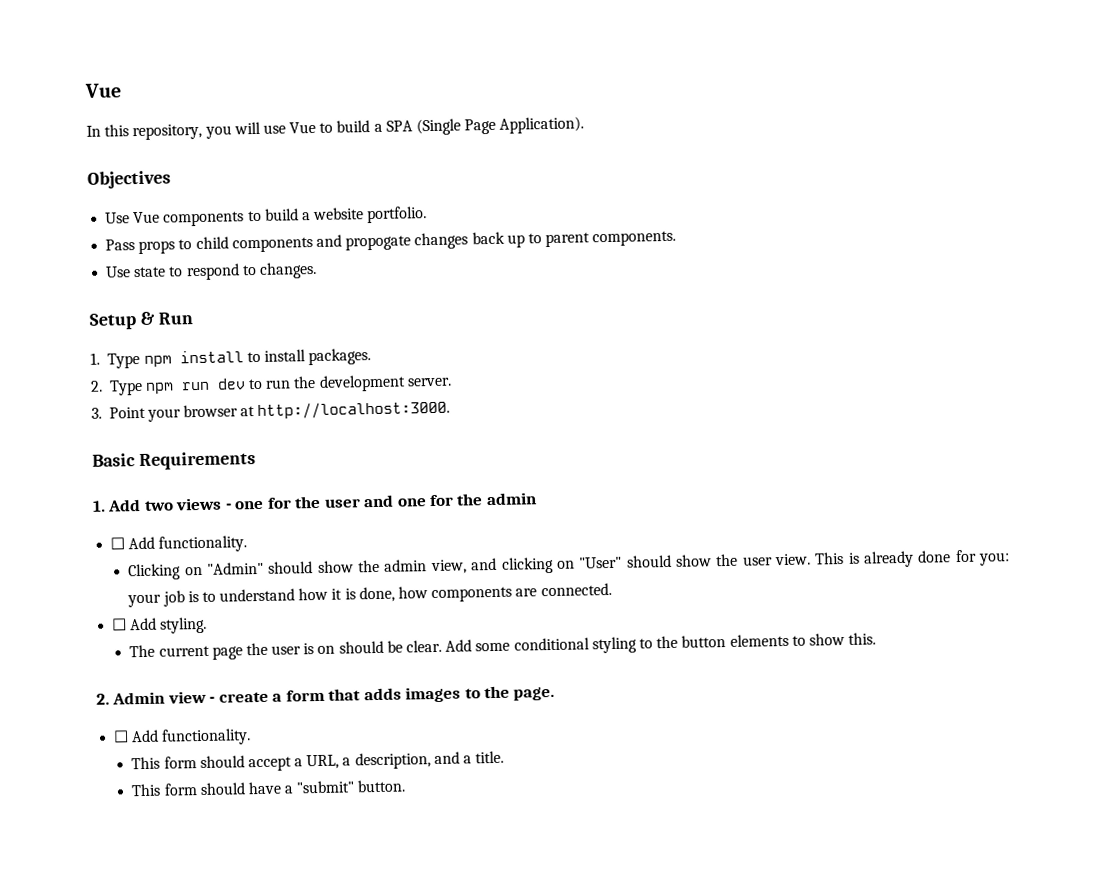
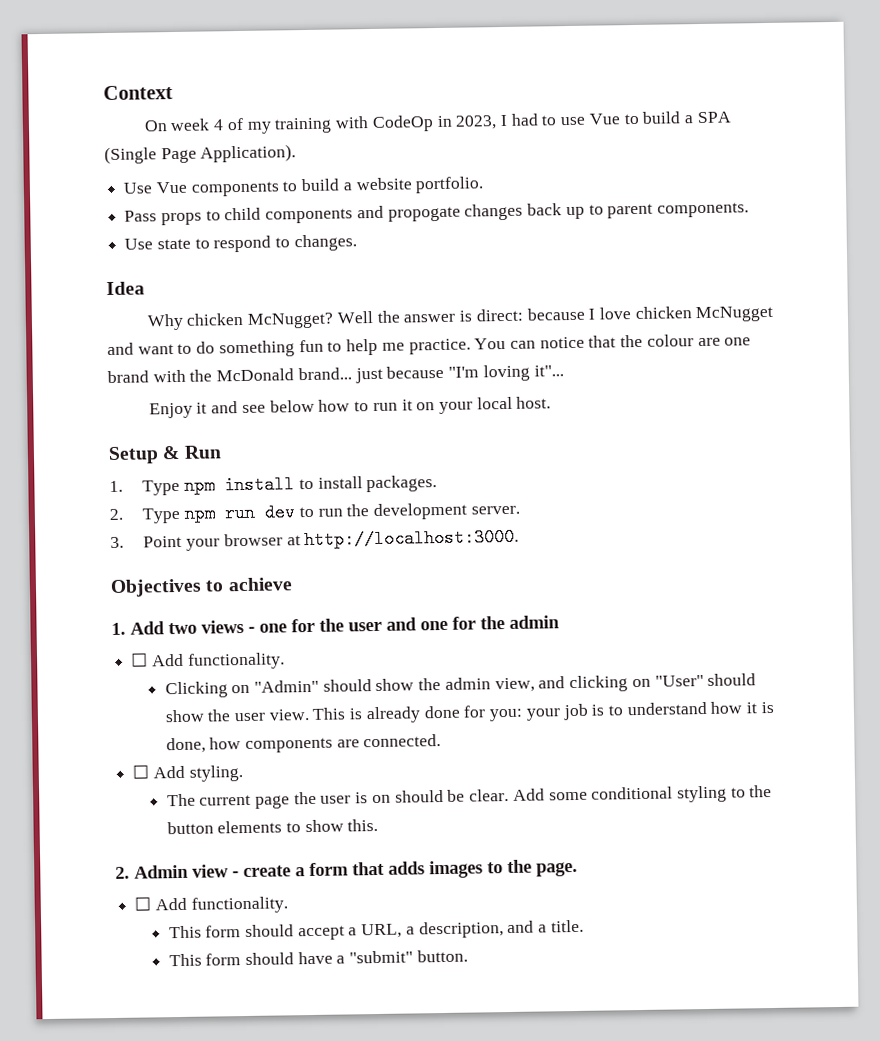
[84,83,122,98] [86,121,261,141] Vue // In this repository, you will -> [103,85,173,101] [143,113,558,134] Context // On week 4 of my training with CodeOp in 2023, I had to
[87,170,171,189] // Objectives -> (297, 153) none
(317, 270) none -> [106,281,145,296] [146,305,775,331] [107,334,752,358] [107,364,564,384] [148,396,552,419] // Idea // Why chicken McNugget? Well the answer is direct: because I love chicken McNugget and want to do something fun to help me practice. You can notice that the colour are one brand with the McDonald brand... just because "I'm loving it"... // Enjoy it and see below how to run it on your local host.
[92,451,256,471] Basic Requirements -> [110,577,293,598] Objectives to achieve

